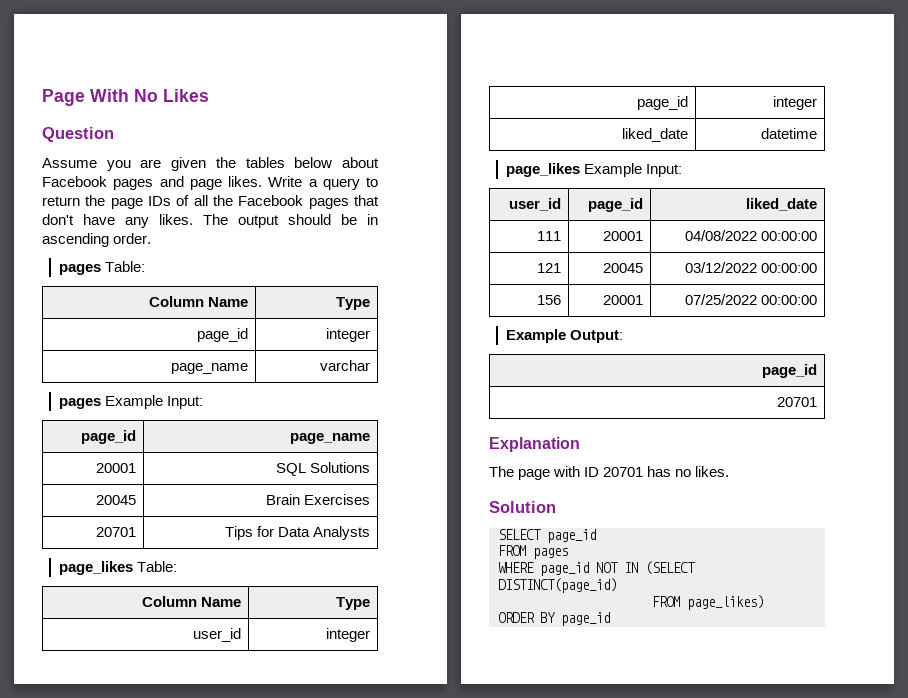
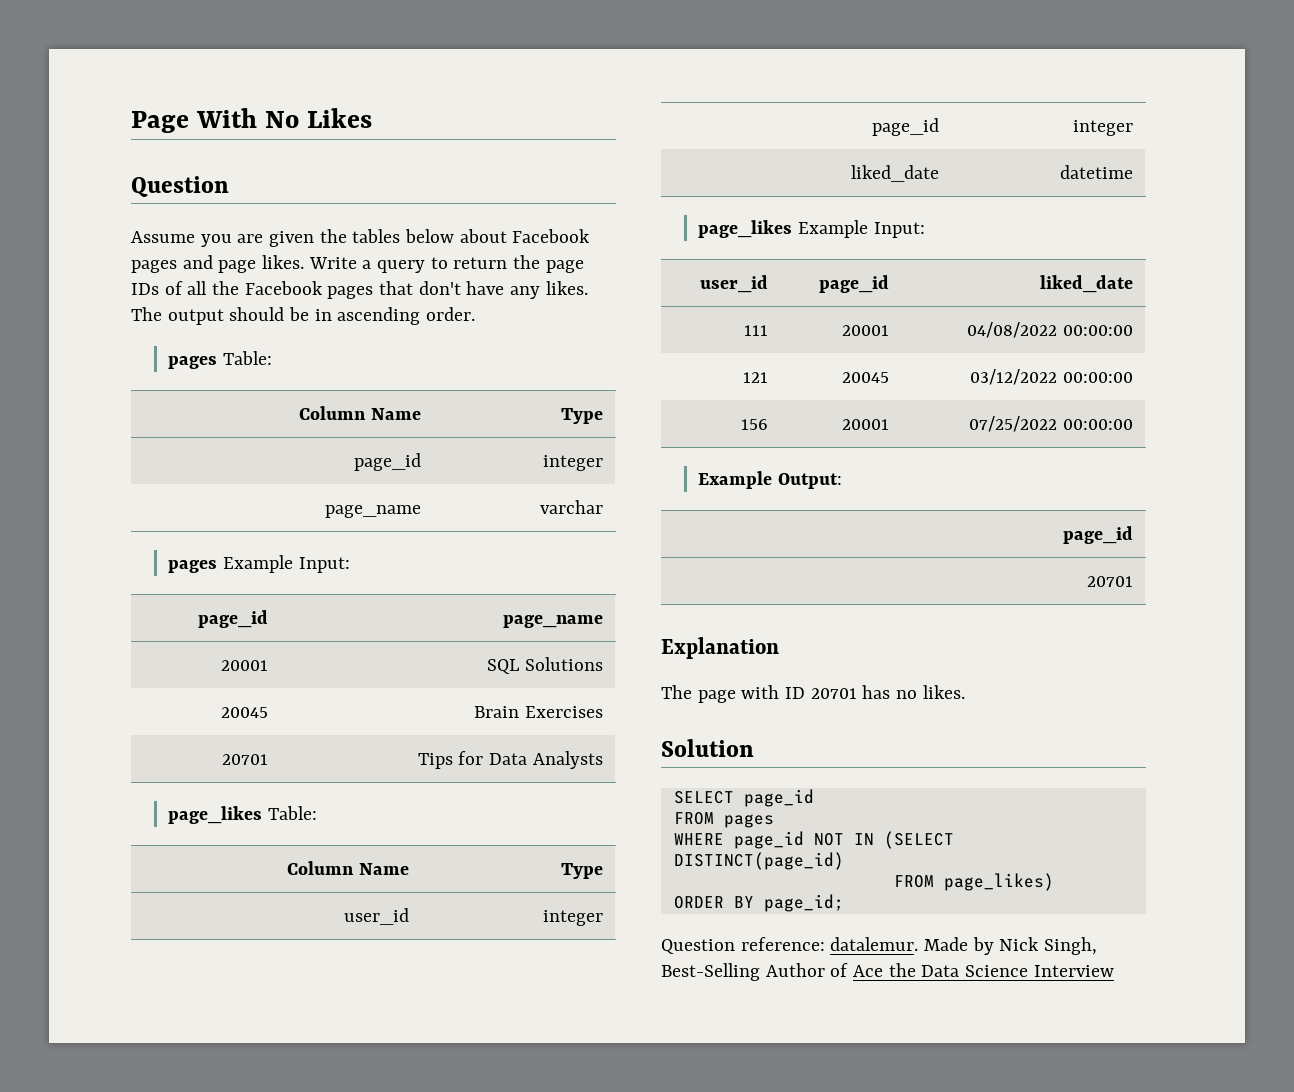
[561,612,610,626] page_id -> [763,894,844,912] [661,937,1098,955] [661,963,1114,981] page_id; // Question reference: datalemur. Made by Nick Singh, Best-Selling Author of Ace the Data Science Interview

